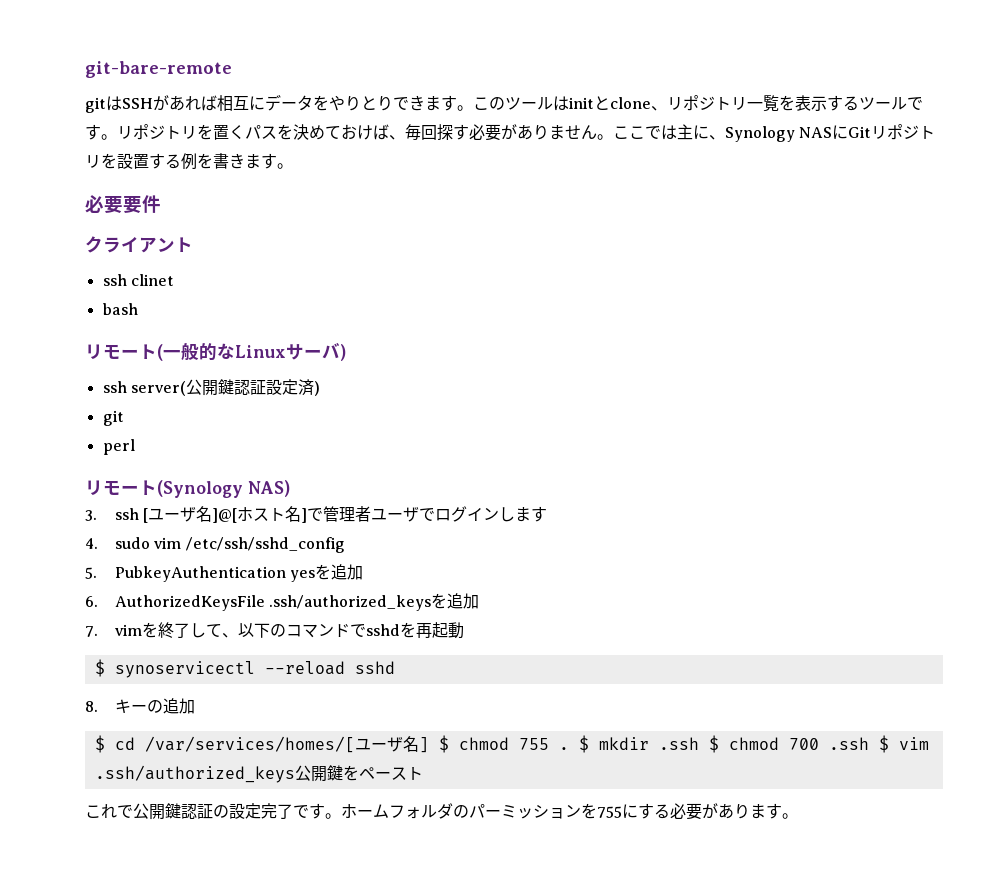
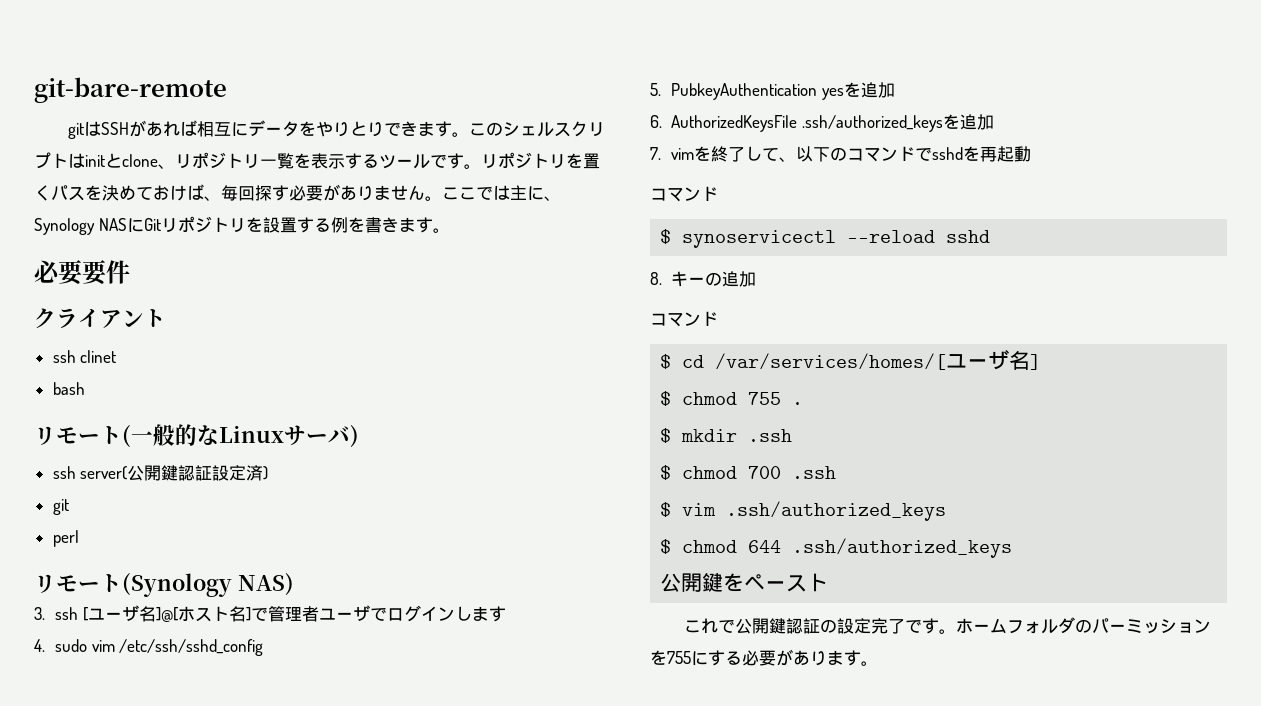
[505,97,553,110] ツール -> [503,121,606,137] [34,152,68,169] シェルスクリプト
(465, 630) none -> [650,186,718,202] // コマンド
(196, 706) none -> [650,311,718,327] // コマンド
(429, 745) none -> (1042, 362) //
(569, 748) none -> (804, 403) //
(699, 743) none -> (793, 435) //
(869, 743) none -> (837, 472) //
(295, 774) none -> [660,538,1013,558] // $ chmod 644 .ssh/authorized_keys //

